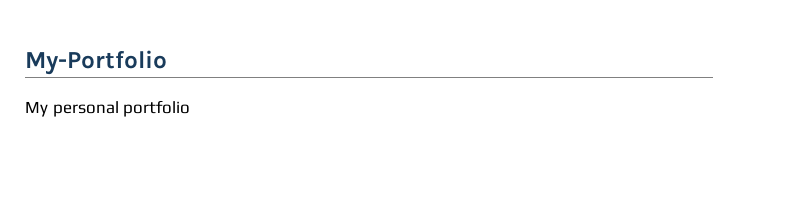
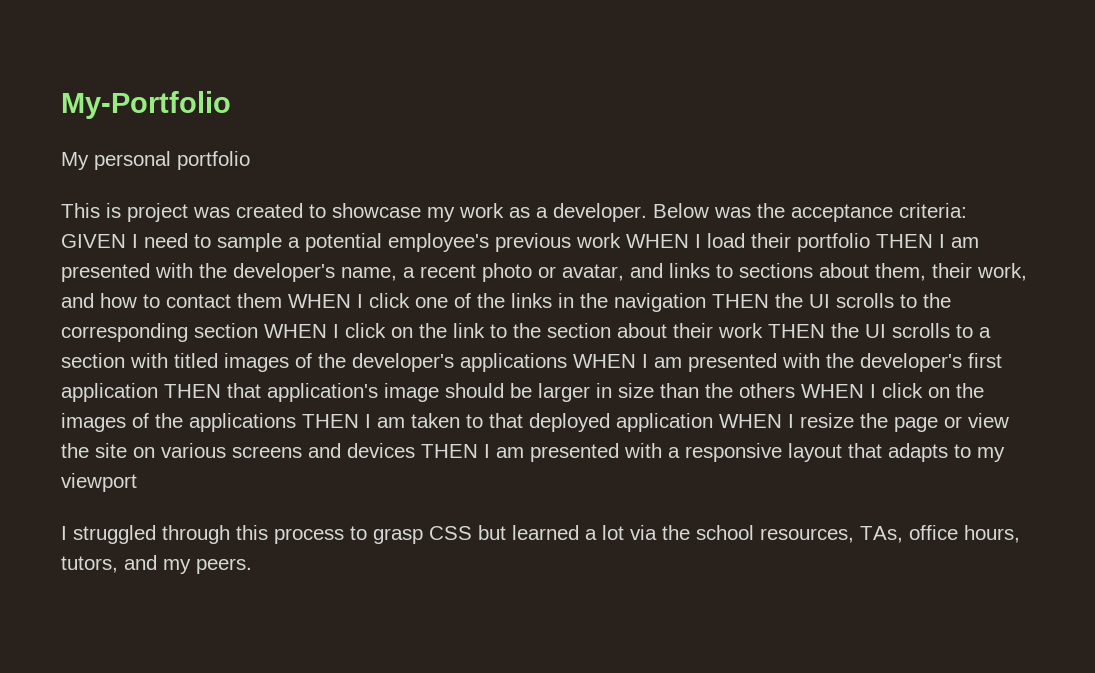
(191, 108) none -> [61,203,967,222] [61,233,979,252] [61,263,1027,282] [61,293,951,312] [61,323,991,342] [61,353,1002,372] [61,383,984,402] [61,413,1009,432] [61,443,1005,462] [61,473,137,492] [61,525,1020,544] [61,555,252,574] // This is project was created to showcase my work as a developer. Below was the acceptance criteria: GIVEN I need to sample a potential employee's previous work WHEN I load their portfolio THEN I am presented with the developer's name, a recent photo or avatar, and links to sections about them, their work, and how to contact them WHEN I click one of the links in the navigation THEN the UI scrolls to the corresponding section WHEN I click on the link to the section about their work THEN the UI scrolls to a section with titled images of the developer's applications WHEN I am presented with the developer's first application THEN that application's image should be larger in size than the others WHEN I click on the images of the applications THEN I am taken to that deployed application WHEN I resize the page or view the site on various screens and devices THEN I am presented with a responsive layout that adapts to my viewport // I struggled through this process to grasp CSS but learned a lot via the school resources, TAs, office hours, tutors, and my peers.

